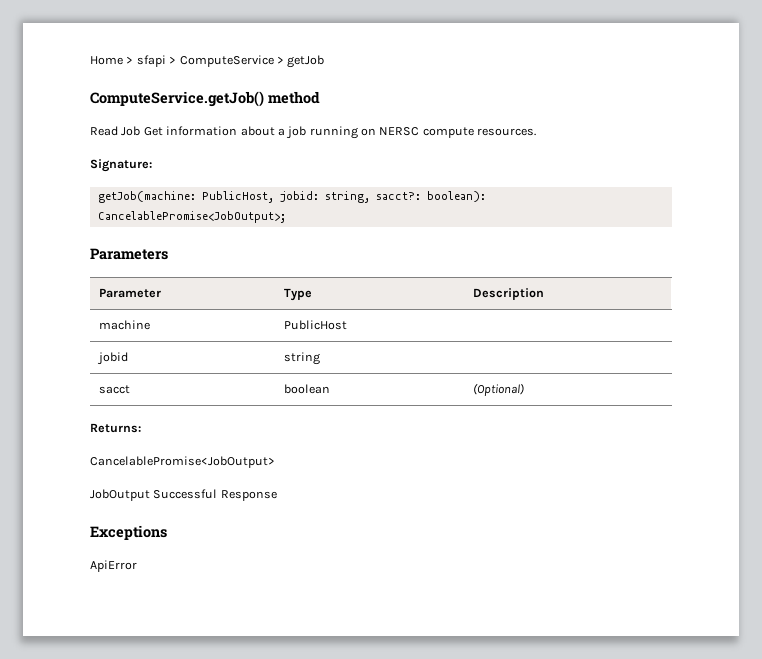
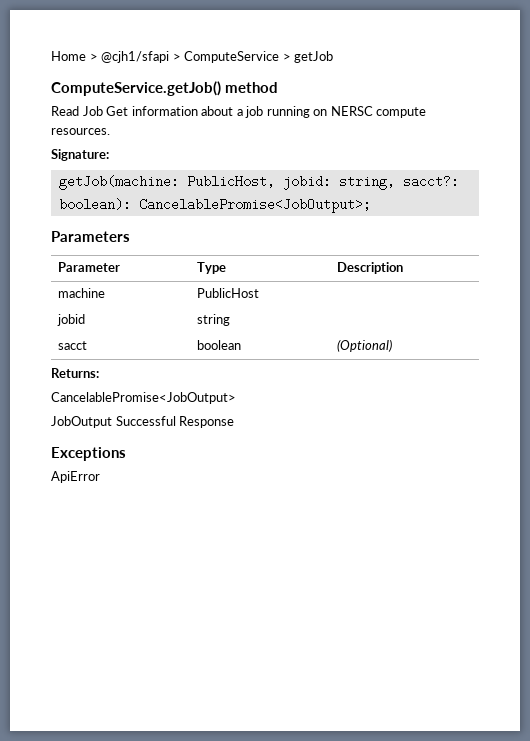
[136,55,166,67] sfapi -> [101,51,170,63] @cjh1/sfapi

